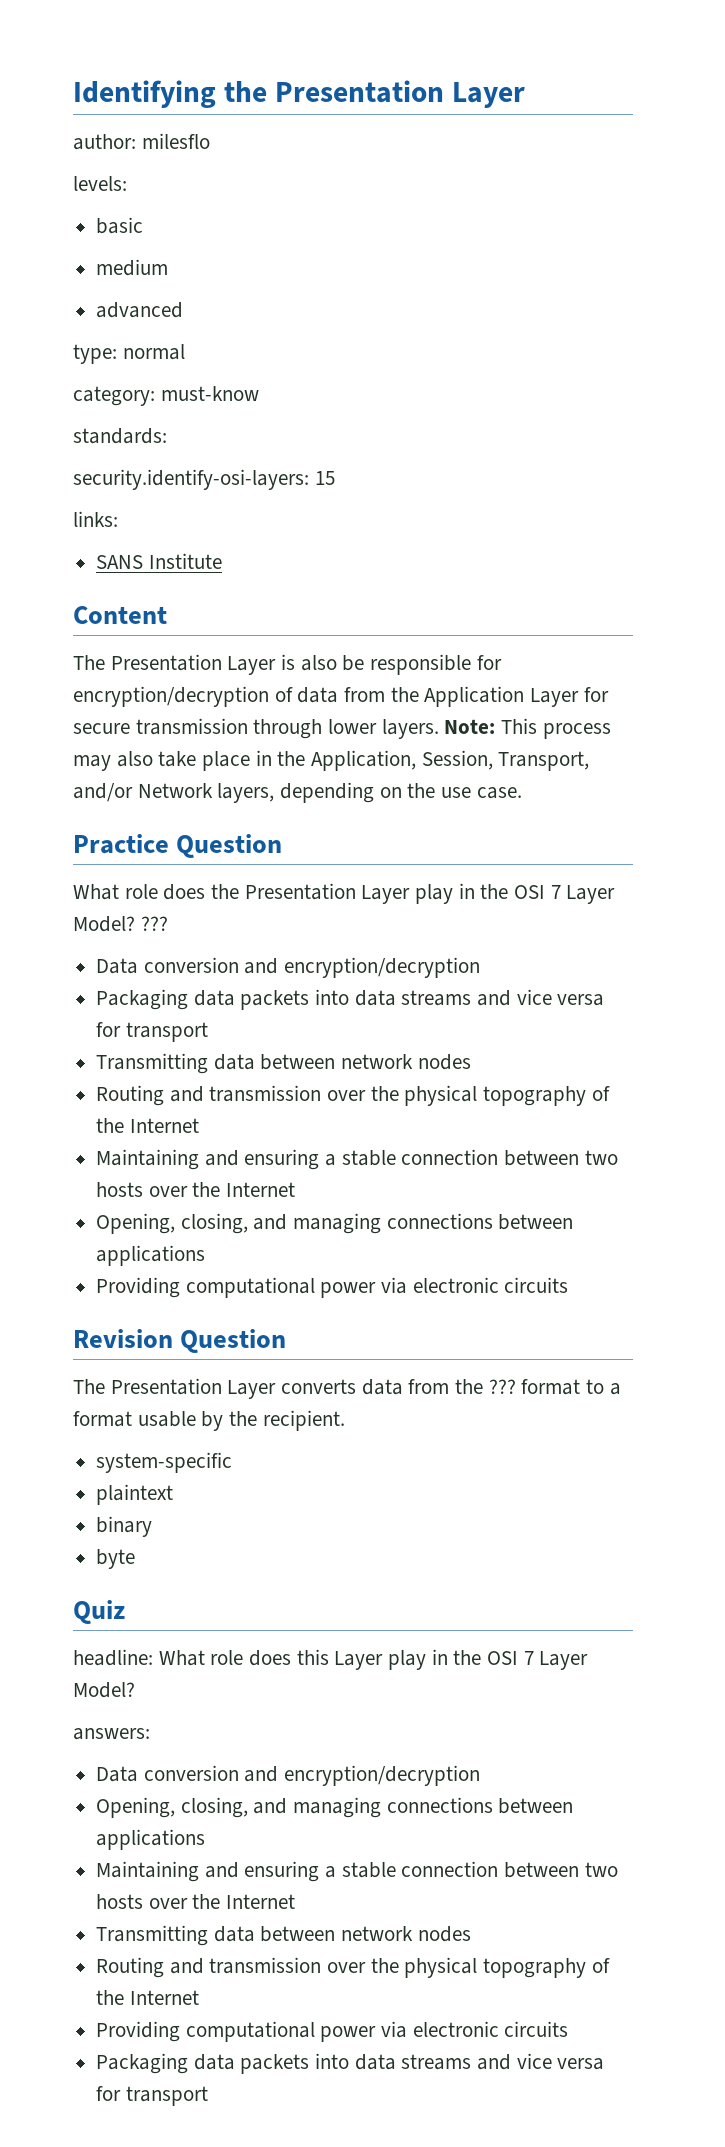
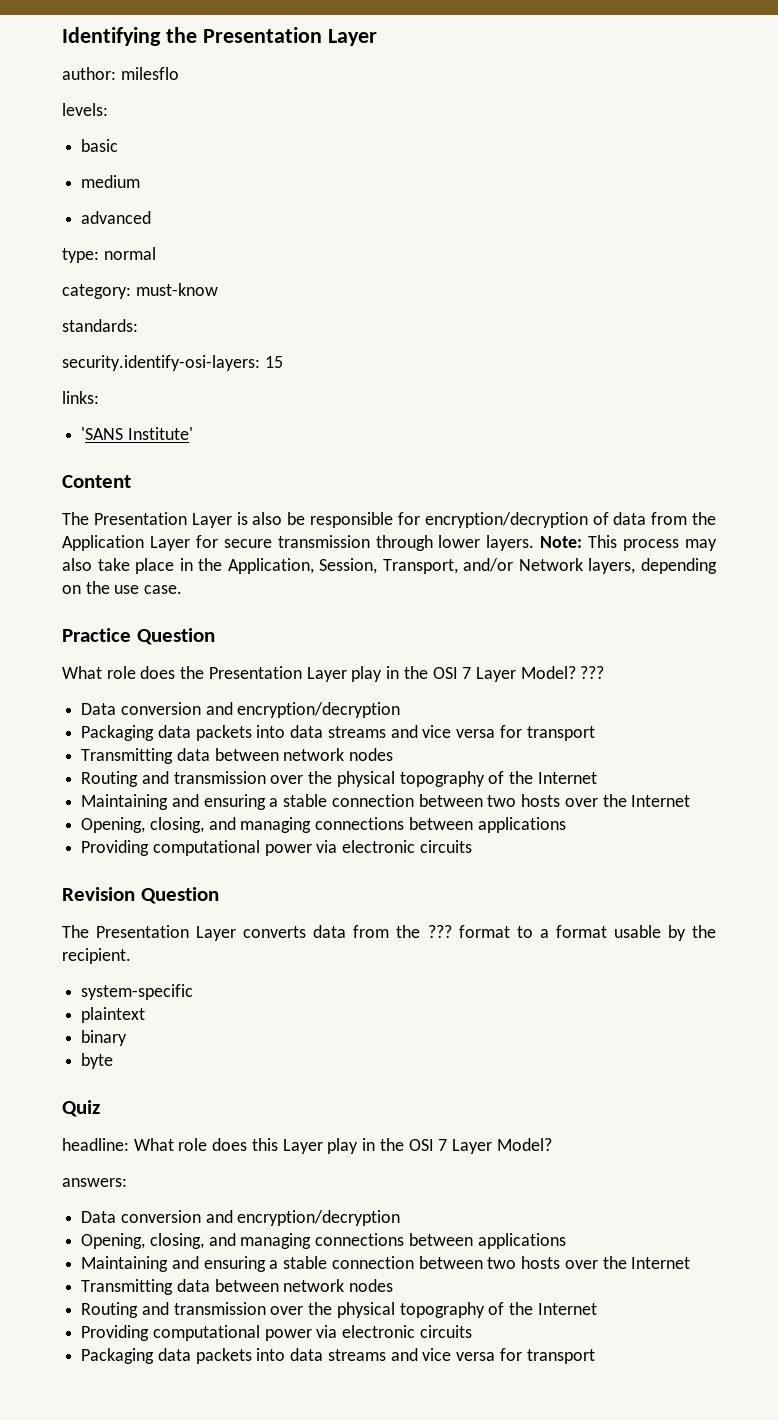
[96,553,222,569] SANS Institute -> [81,427,193,440] 'SANS Institute'

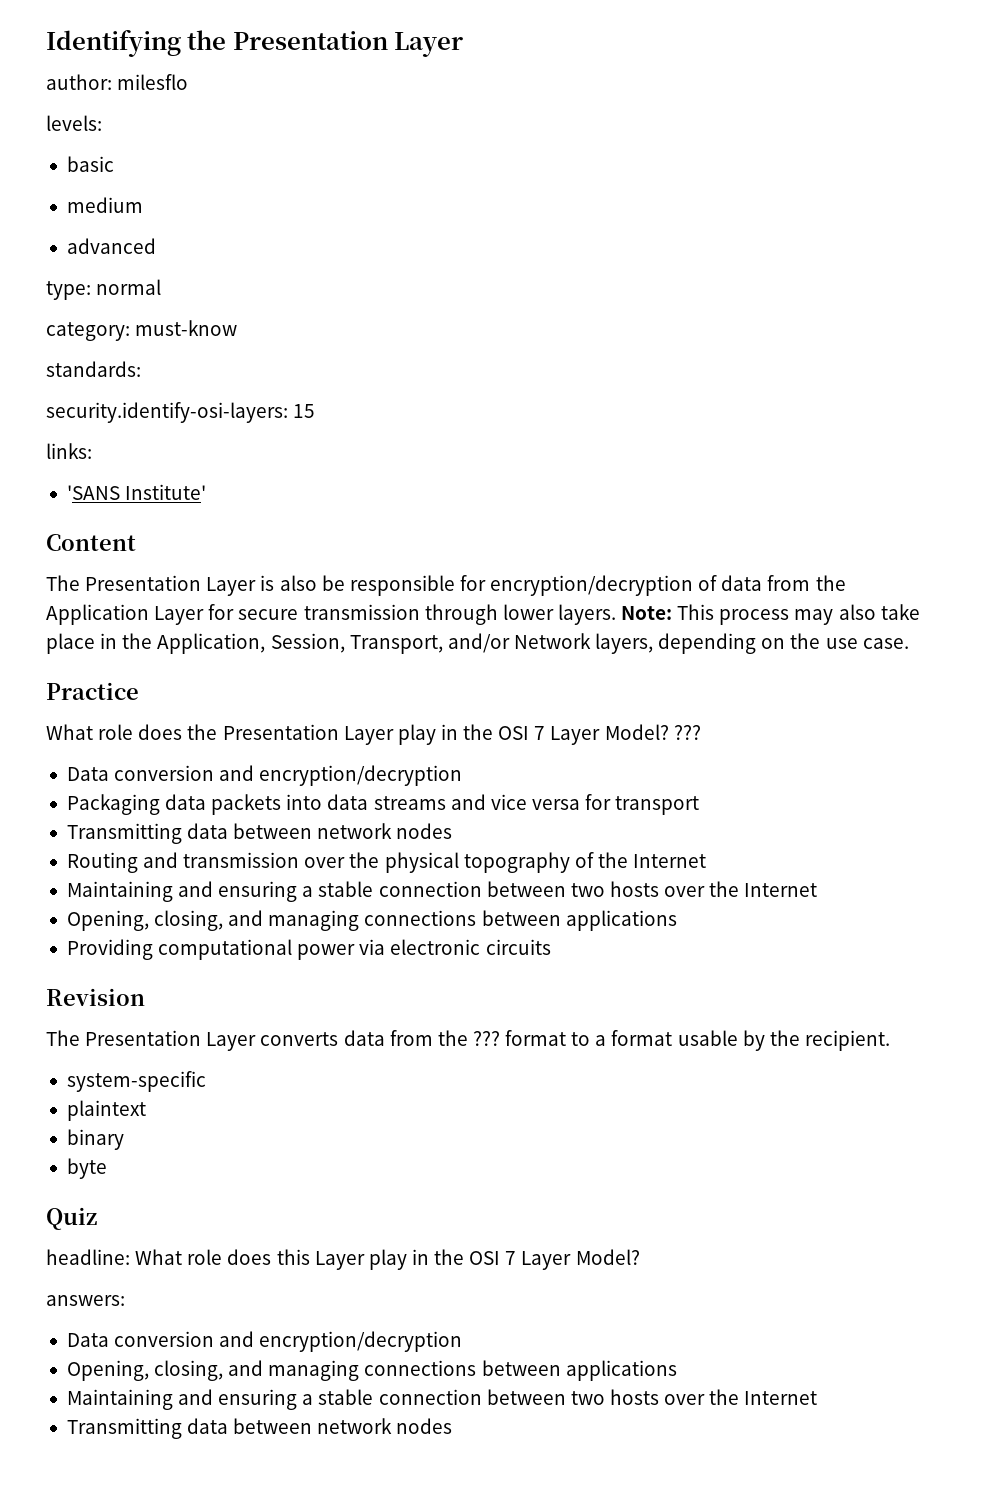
[136,628,215,645] Question -> (139, 691) none
[140,887,219,904] Question -> (145, 997) none
[81,1302,597,1318] [81,1325,472,1341] [81,1348,595,1364] // Routing and transmission over the physical topography of the Internet // Providing computational power via electronic circuits // Packaging data packets into data streams and vice versa for transport -> (453, 1426) none

